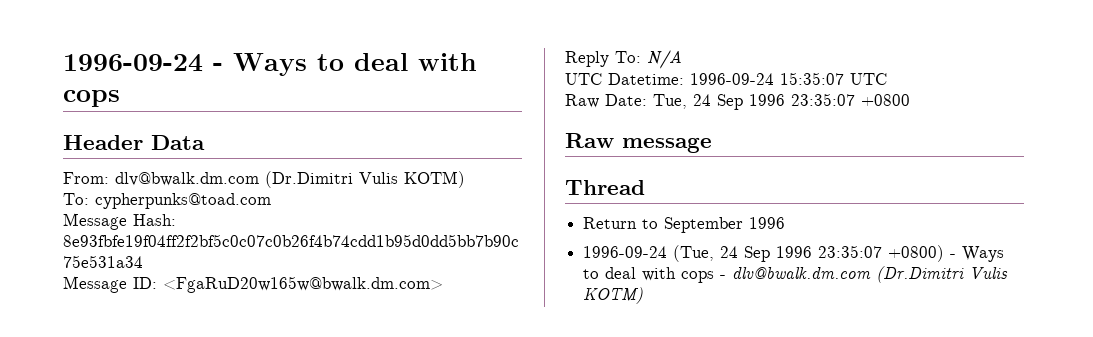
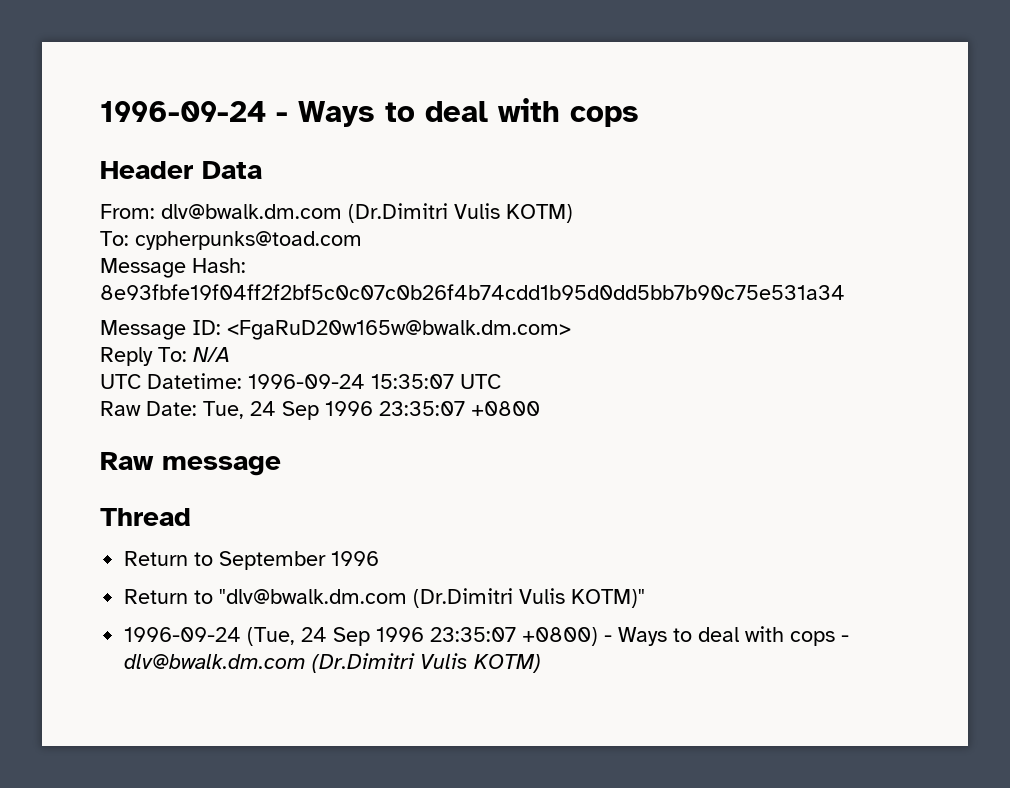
(786, 223) none -> [124,588,646,608] // Return to "dlv@bwalk.dm.com (Dr.Dimitri Vulis KOTM)"

